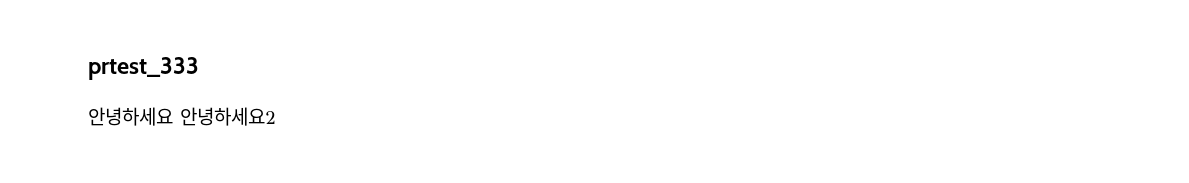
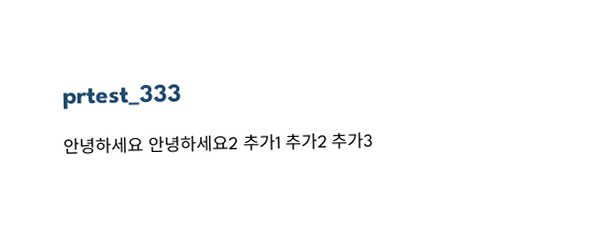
(276, 116) none -> [242,131,374,152] 추가1 추가2 추가3

